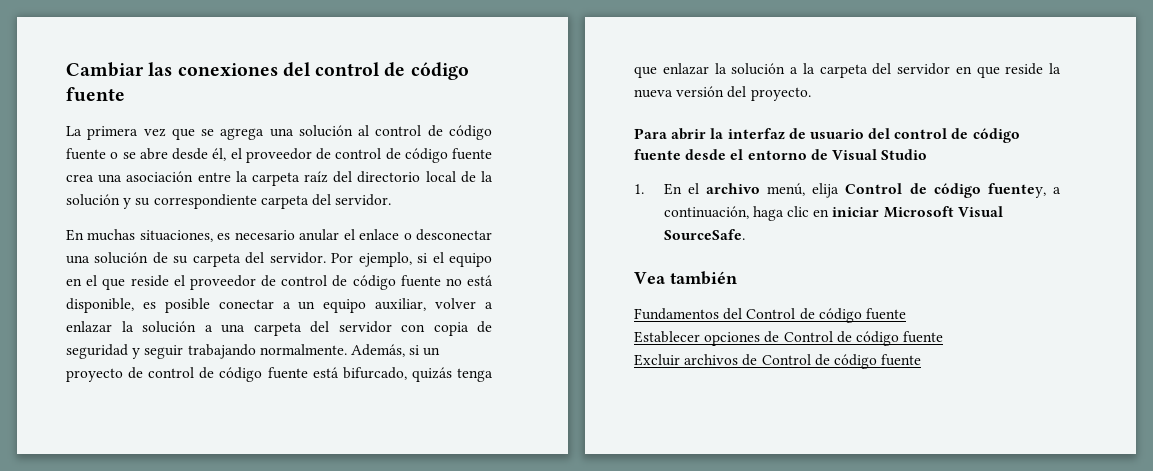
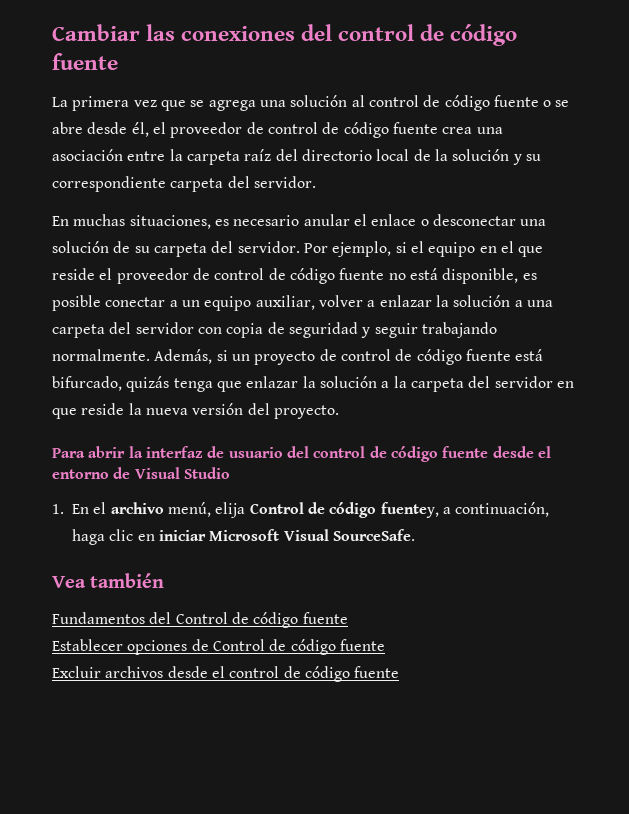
[742,354,811,366] de Control -> [167,666,280,678] desde el control

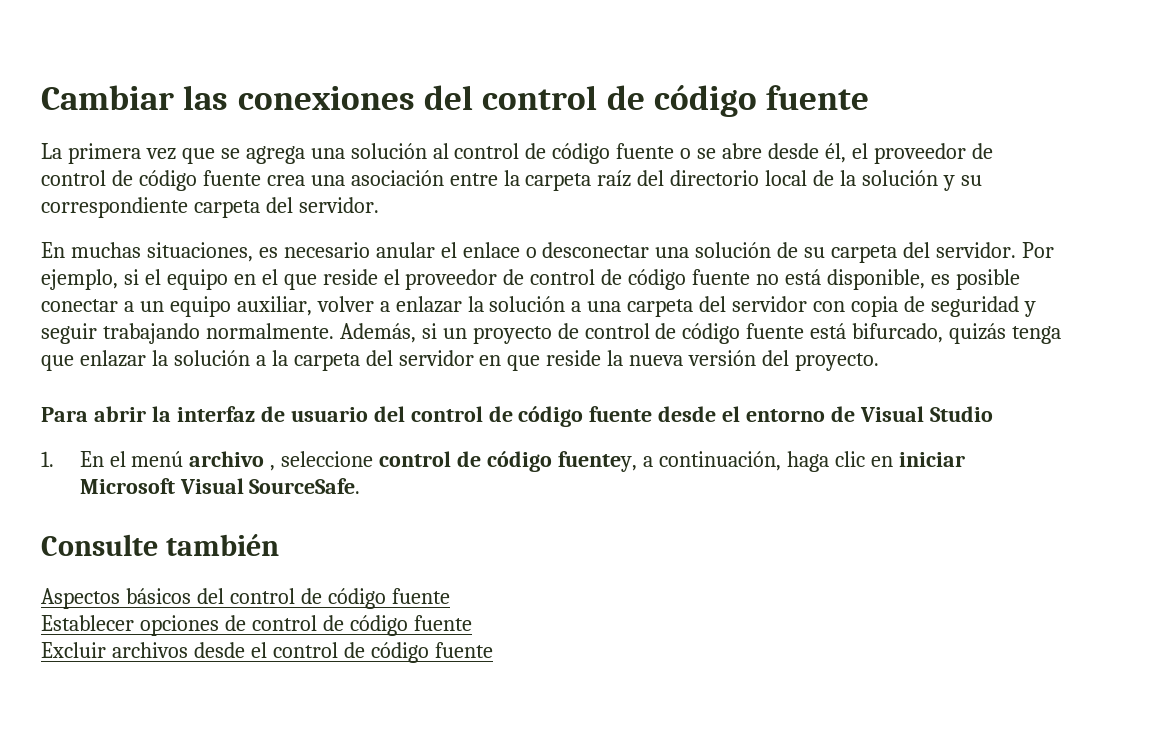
[110,502,304,518] archivo menú, elija Control -> [131,451,452,471] menú archivo , seleccione control
[52,576,86,588] Vea -> [41,534,158,556] Consulte
[52,612,228,624] Fundamentos del Control -> [41,588,295,609] Aspectos básicos del control
[212,639,265,651] Control -> [251,615,317,631] control

